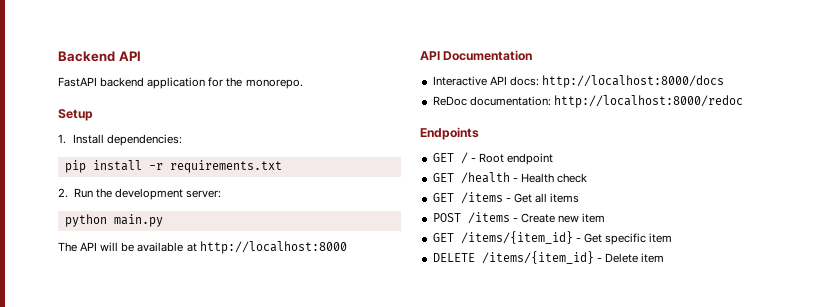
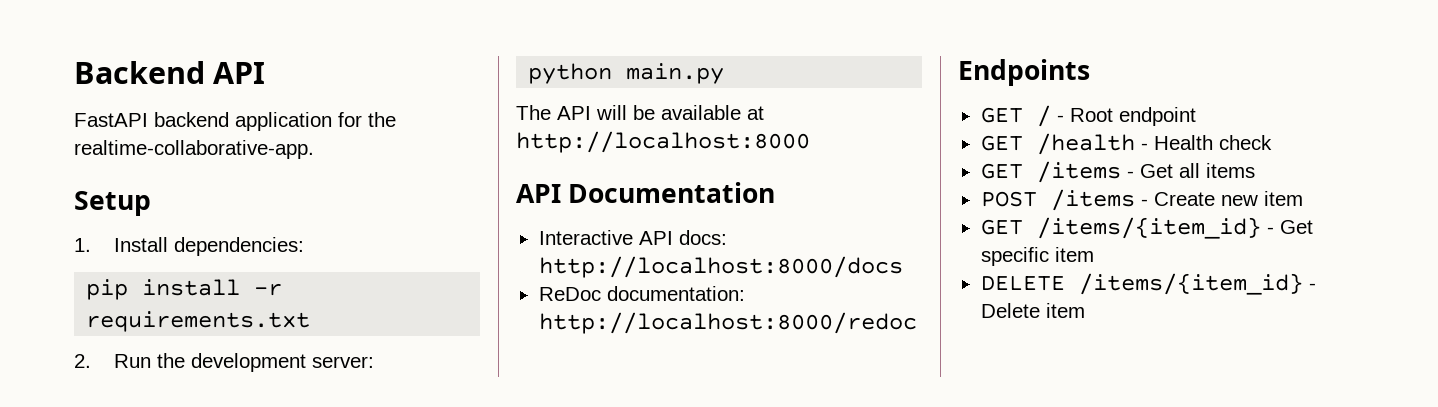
[245,79,303,89] monorepo. -> [74,140,314,159] realtime-collaborative-app.

